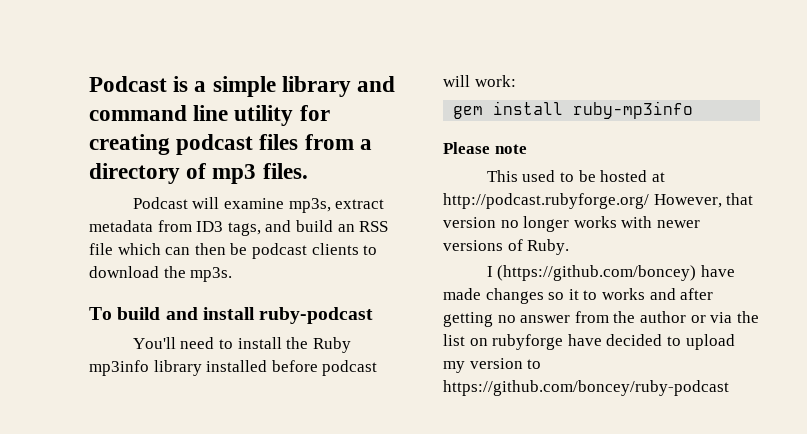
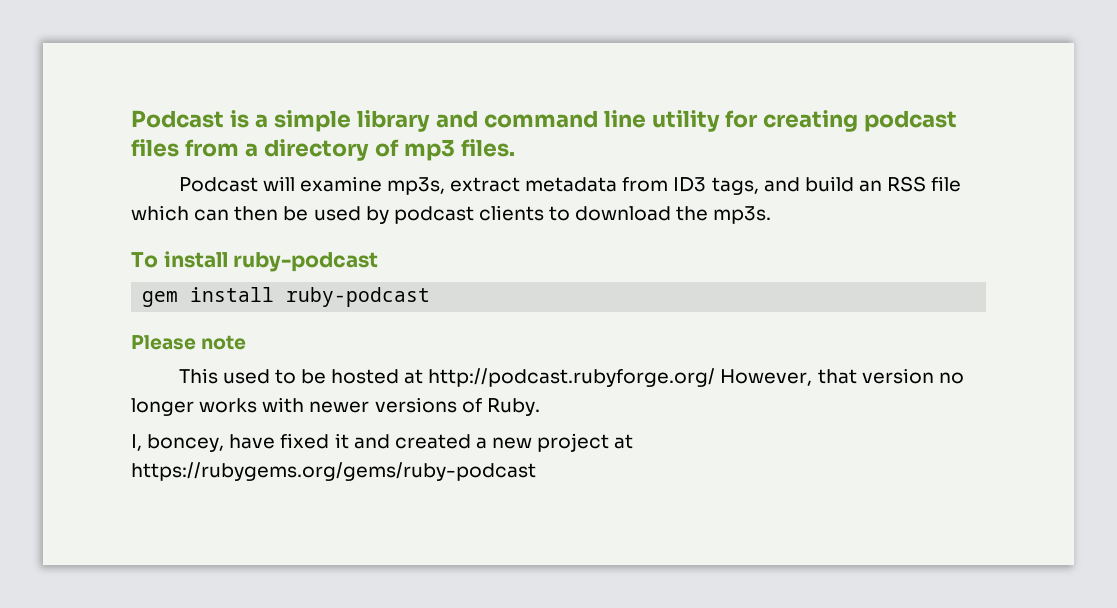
(248, 249) none -> [313,206,389,224] used by
[117,307,374,324] [132,337,351,353] [89,360,378,376] [443,75,516,87] build and install ruby-podcast // You'll need to install the Ruby mp3info library installed before podcast will work: -> [163,251,379,272] install ruby-podcast
[573,101,694,119] ruby-mp3info -> [286,287,431,307] ruby-podcast
[486,265,736,281] [443,288,714,304] [443,311,759,327] [443,334,735,350] [443,358,542,373] [443,380,729,396] I (https://github.com/boncey) have made changes so it to works and after getting no answer from the author or via the list on rubyforge have decided to upload my version to https://github.com/boncey/ruby-podcast -> [131,433,634,452] [131,462,536,481] I, boncey, have fixed it and created a new project at https://rubygems.org/gems/ruby-podcast

